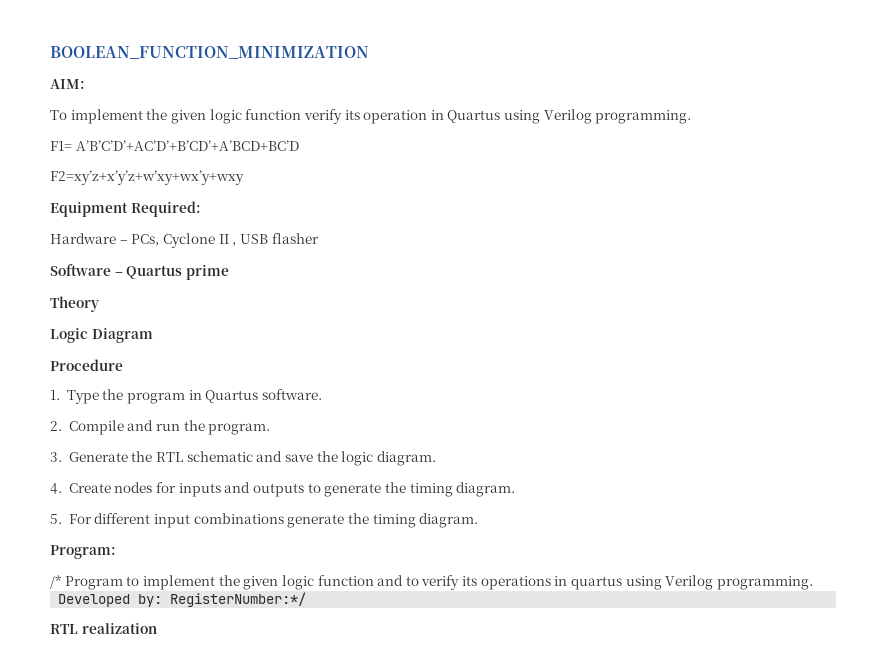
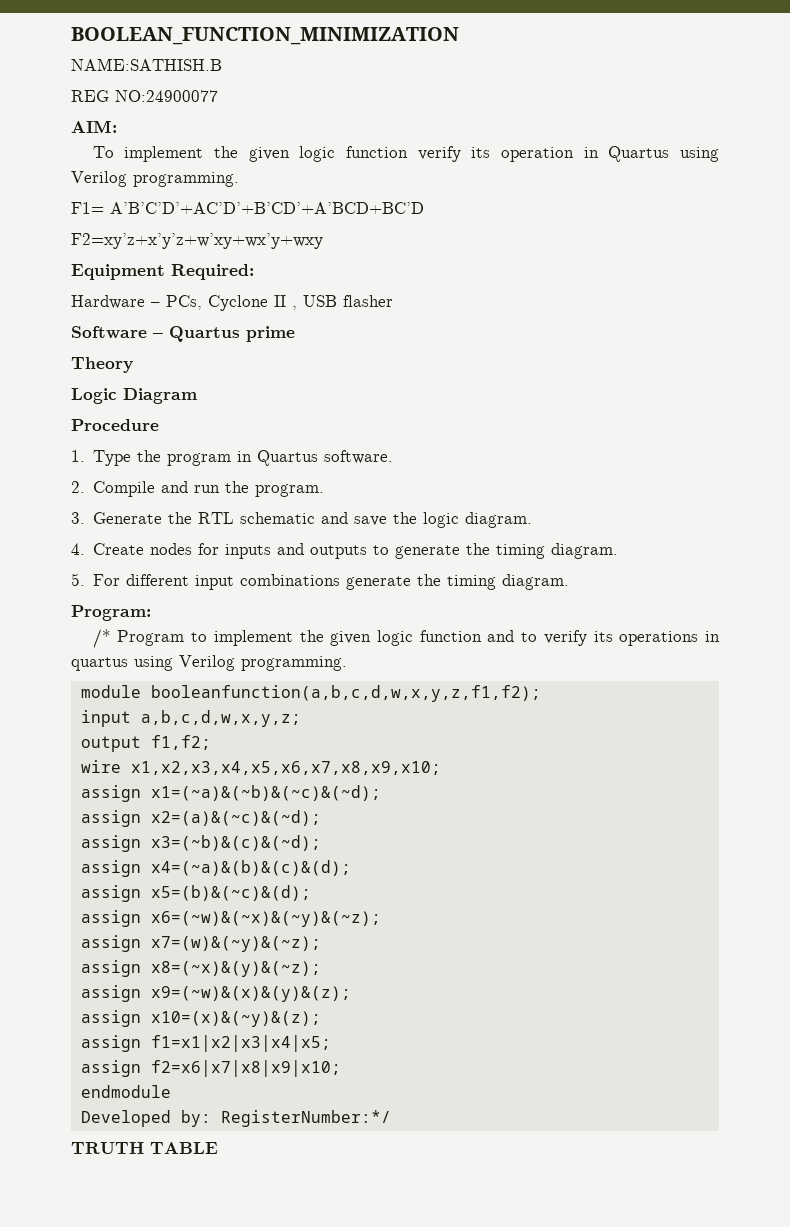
(369, 52) none -> [71,58,222,71] [71,90,218,102] // NAME:SATHISH.B // REG NO:24900077
(813, 583) none -> [80,685,541,702] [80,710,301,727] [80,735,211,752] [80,760,441,775] [80,785,381,802] [80,810,321,827] [80,835,321,852] [80,860,351,877] [80,885,311,902] [80,910,381,927] [80,935,321,952] [80,960,321,977] [80,985,351,1002] [80,1010,321,1027] [80,1035,331,1052] [80,1060,341,1077] [80,1085,171,1098] // module booleanfunction(a,b,c,d,w,x,y,z,f1,f2); // input a,b,c,d,w,x,y,z; // output f1,f2; // wire x1,x2,x3,x4,x5,x6,x7,x8,x9,x10; // assign x1=(~a)&(~b)&(~c)&(~d); // assign x2=(a)&(~c)&(~d); // assign x3=(~b)&(c)&(~d); // assign x4=(~a)&(b)&(c)&(d); // assign x5=(b)&(~c)&(d); // assign x6=(~w)&(~x)&(~y)&(~z); // assign x7=(w)&(~y)&(~z); // assign x8=(~x)&(y)&(~z); // assign x9=(~w)&(x)&(y)&(z); // assign x10=(x)&(~y)&(z); // assign f1=x1|x2|x3|x4|x5; // assign f2=x6|x7|x8|x9|x10; // endmodule
[50,623,157,634] RTL realization -> [71,1142,218,1154] TRUTH TABLE

